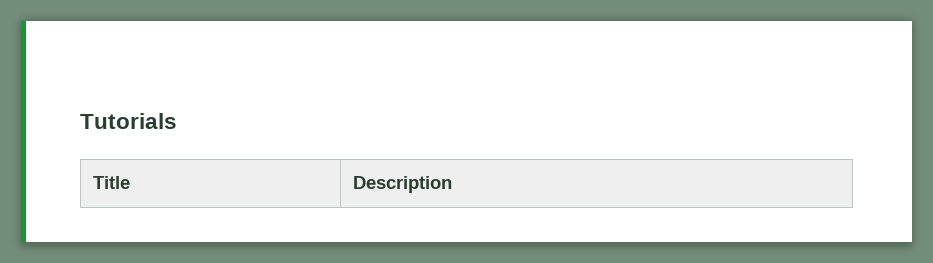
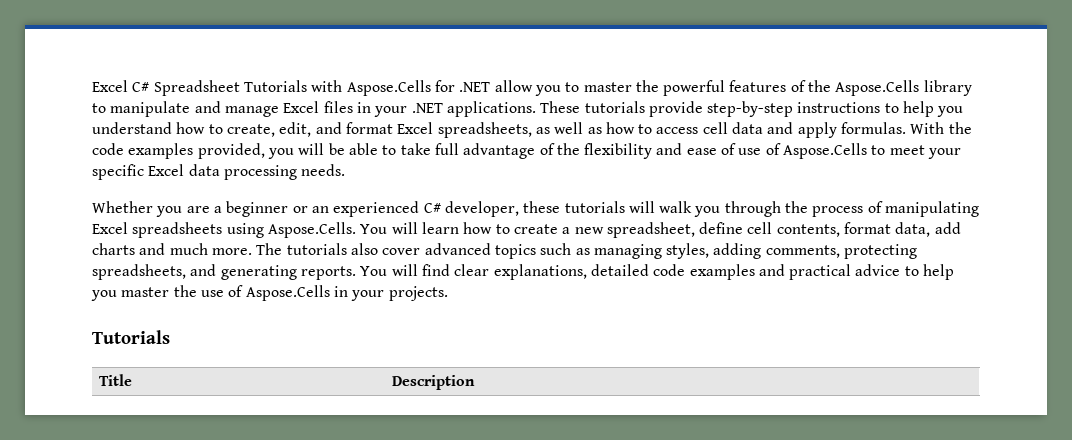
(80, 121) none -> [92,80,972,96] [92,101,964,117] [92,122,972,138] [92,143,962,159] [92,164,346,180] [92,201,980,217] [92,222,961,238] [92,243,918,259] [92,264,955,280] [91,285,448,301] Excel C# Spreadsheet Tutorials with Aspose.Cells for .NET allow you to master the powerful features of the Aspose.Cells library to manipulate and manage Excel files in your .NET applications. These tutorials provide step-by-step instructions to help you understand how to create, edit, and format Excel spreadsheets, as well as how to access cell data and apply formulas. With the code examples provided, you will be able to take full advantage of the flexibility and ease of use of Aspose.Cells to meet your specific Excel data processing needs. // Whether you are a beginner or an experienced C# developer, these tutorials will walk you through the process of manipulating Excel spreadsheets using Aspose.Cells. You will learn how to create a new spreadsheet, define cell contents, format data, add charts and much more. The tutorials also cover advanced topics such as managing styles, adding comments, protecting spreadsheets, and generating reports. You will find clear explanations, detailed code examples and practical advice to help you master the use of Aspose.Cells in your projects. //

